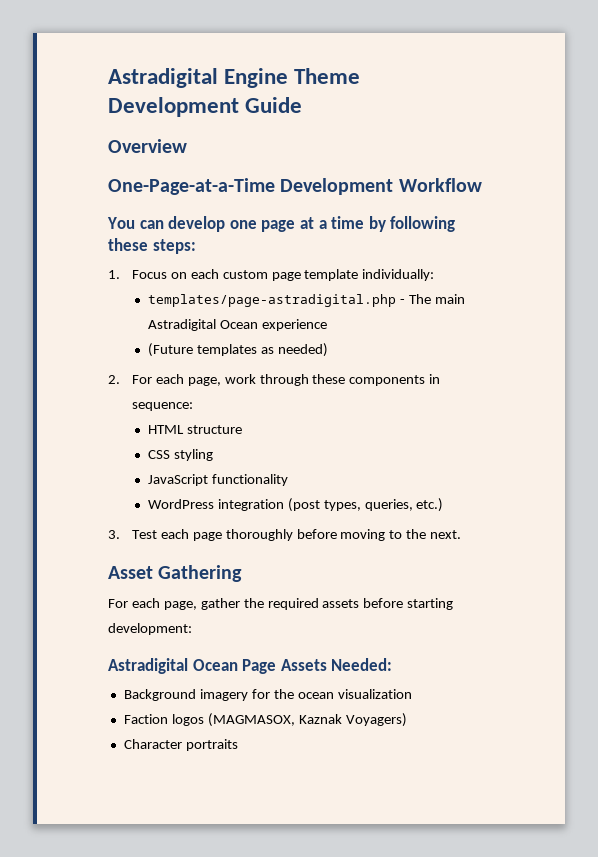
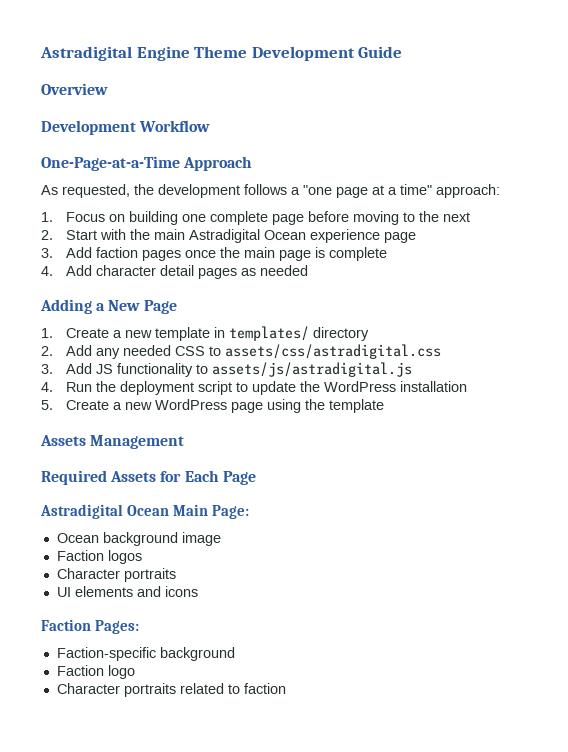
[108,178,275,195] One-Page-at-a-Time -> (108, 89) none
[107,216,456,232] [108,238,196,254] [108,269,435,281] [147,294,465,307] [147,319,327,331] [147,343,328,357] [108,374,441,386] [131,402,193,411] [147,425,242,434] [147,449,213,461] [147,474,288,486] [147,498,444,512] [108,529,462,541] [108,565,243,582] [108,598,454,610] [108,623,192,635] [108,658,393,674] [123,689,412,701] You can develop one page at a time by following these steps: // 1. Focus on each custom page template individually: // templates/page-astradigital.php - The main Astradigital Ocean experience // (Future templates as needed) // 2. For each page, work through these components in sequence: // HTML structure // CSS styling // JavaScript functionality // WordPress integration (post types, queries, etc.) // 3. Test each page thoroughly before moving to the next. // Asset Gathering // For each page, gather the required assets before starting development: // Astradigital Ocean Page Assets Needed: // Background imagery for the ocean visualization -> [41,156,253,171] [41,184,500,198] [41,211,471,225] [41,229,417,243] [41,247,388,261] [41,265,309,279] [40,299,177,314] [41,326,370,341] [41,344,442,359] [41,362,413,377] [41,381,468,395] [41,399,385,413] [40,435,185,449] [41,470,256,485] [40,504,249,519] [56,532,221,546] One-Page-at-a-Time Approach // As requested, the development follows a "one page at a time" approach: // 1. Focus on building one complete page before moving to the next // 2. Start with the main Astradigital Ocean experience page // 3. Add faction pages once the main page is complete // 4. Add character detail pages as needed // Adding a New Page // 1. Create a new template in templates/ directory // 2. Add any needed CSS to assets/css/astradigital.css // 3. Add JS functionality to assets/js/astradigital.js // 4. Run the deployment script to update the WordPress installation // 5. Create a new WordPress page using the template // Assets Management // Required Assets for Each Page // Astradigital Ocean Main Page: // Ocean background image
[207,713,407,727] [123,739,238,751] (MAGMASOX, Kaznak Voyagers) // Character portraits -> [56,568,176,582] [56,586,198,597] [41,619,139,634] [56,647,235,661] [56,665,135,679] [56,683,286,697] // Character portraits // UI elements and icons // Faction Pages: // Faction-specific background // Faction logo // Character portraits related to faction

